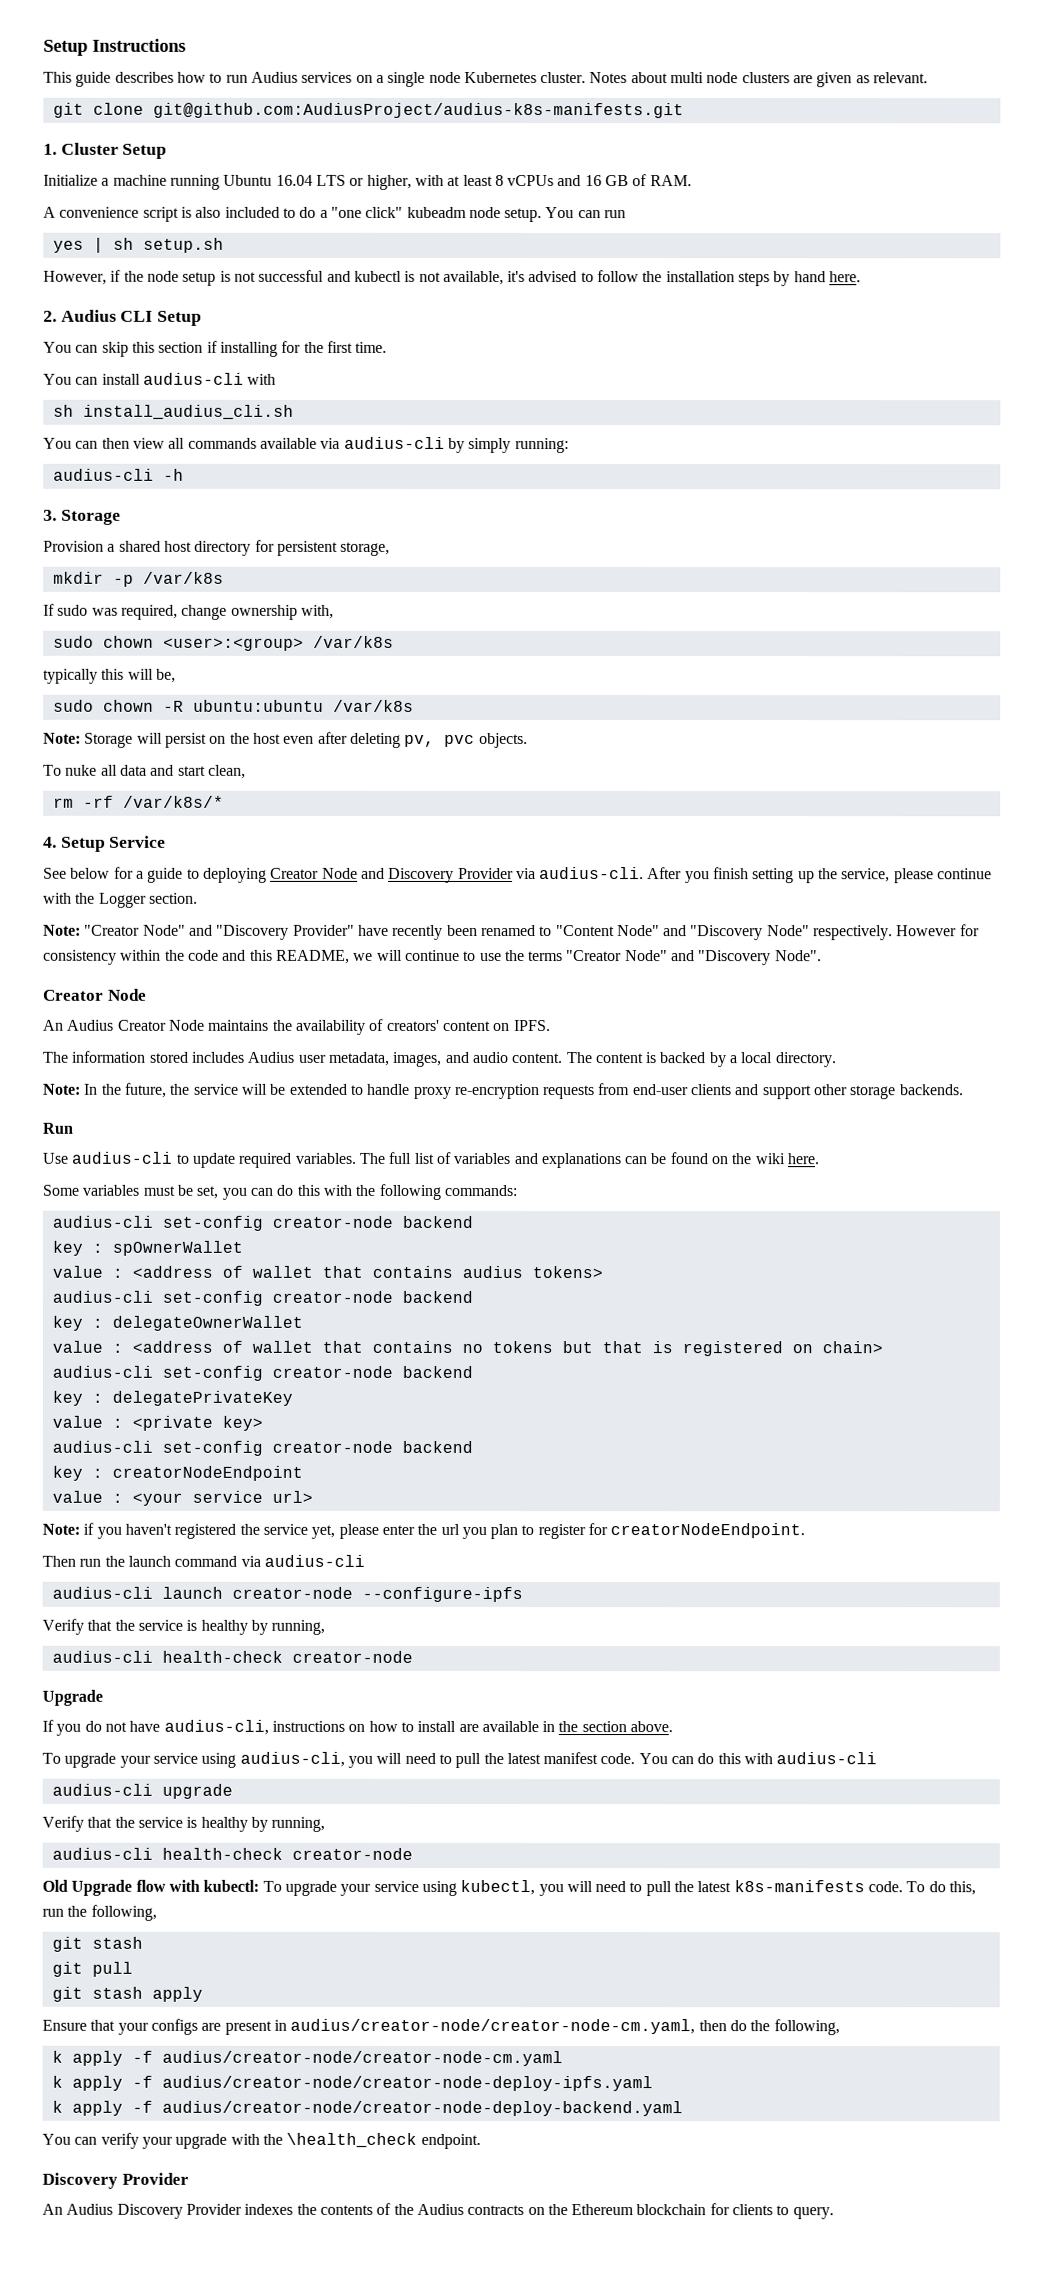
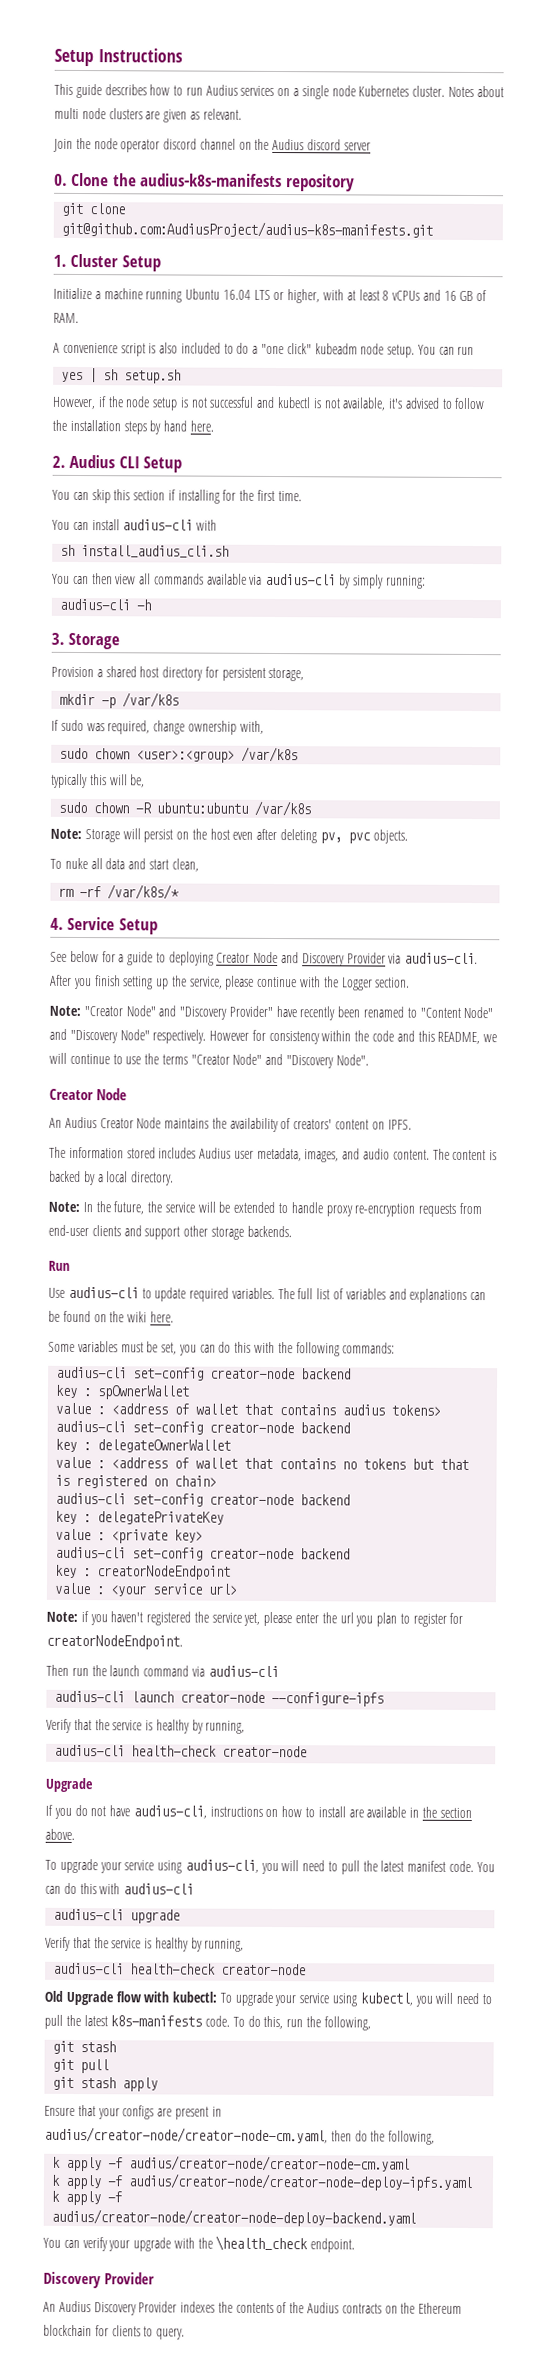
(929, 78) none -> [53,137,371,153] [54,172,355,192] // Join the node operator discord channel on the Audius discord server // 0. Clone the audius-k8s-manifests repository
[60,835,167,852] Setup Service -> [67,916,158,935] Service Setup

